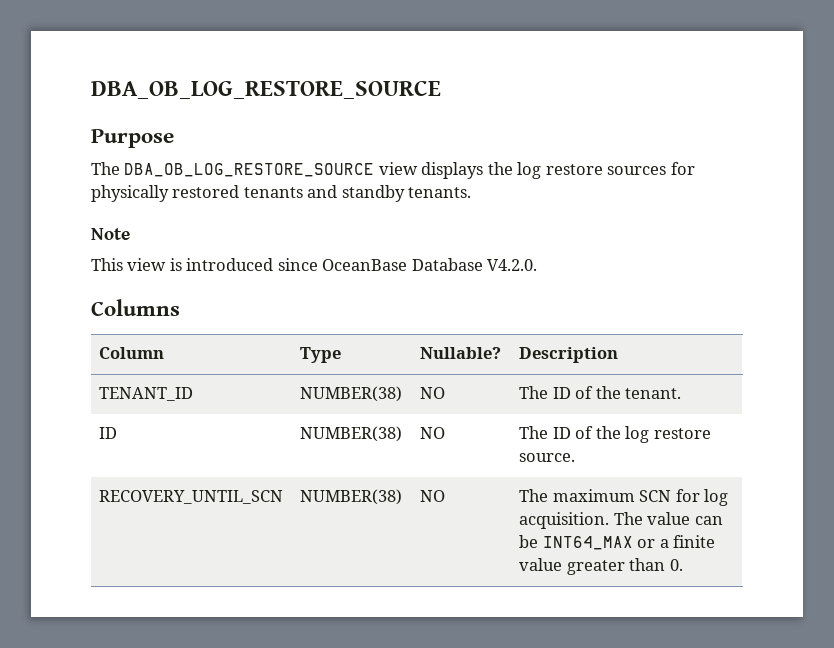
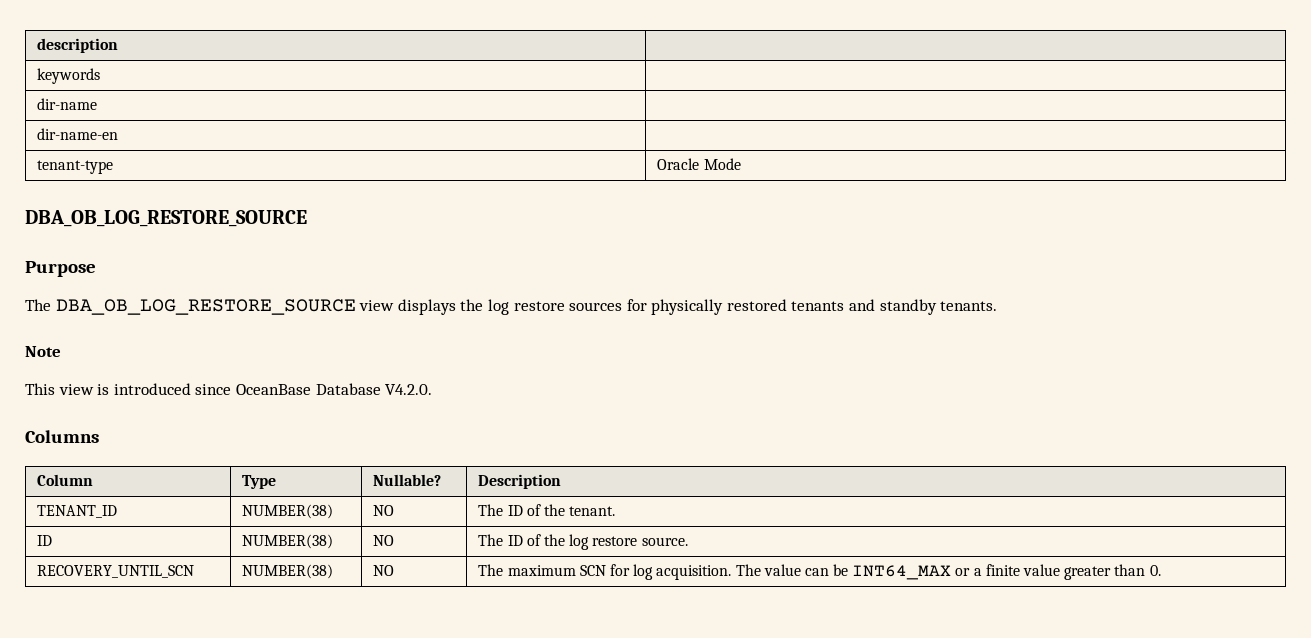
(91, 90) none -> [37,38,119,53] [37,68,101,84] [37,98,98,110] [37,128,119,140] [37,160,114,174] [657,158,741,170] description | // keywords | // dir-name | // dir-name-en | // tenant-type | Oracle Mode //

